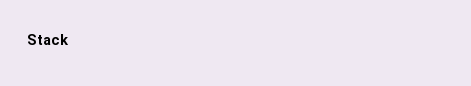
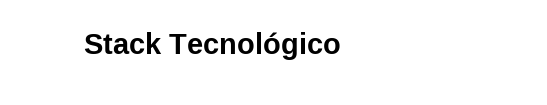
(69, 39) none -> [169,32,341,60] Tecnológico

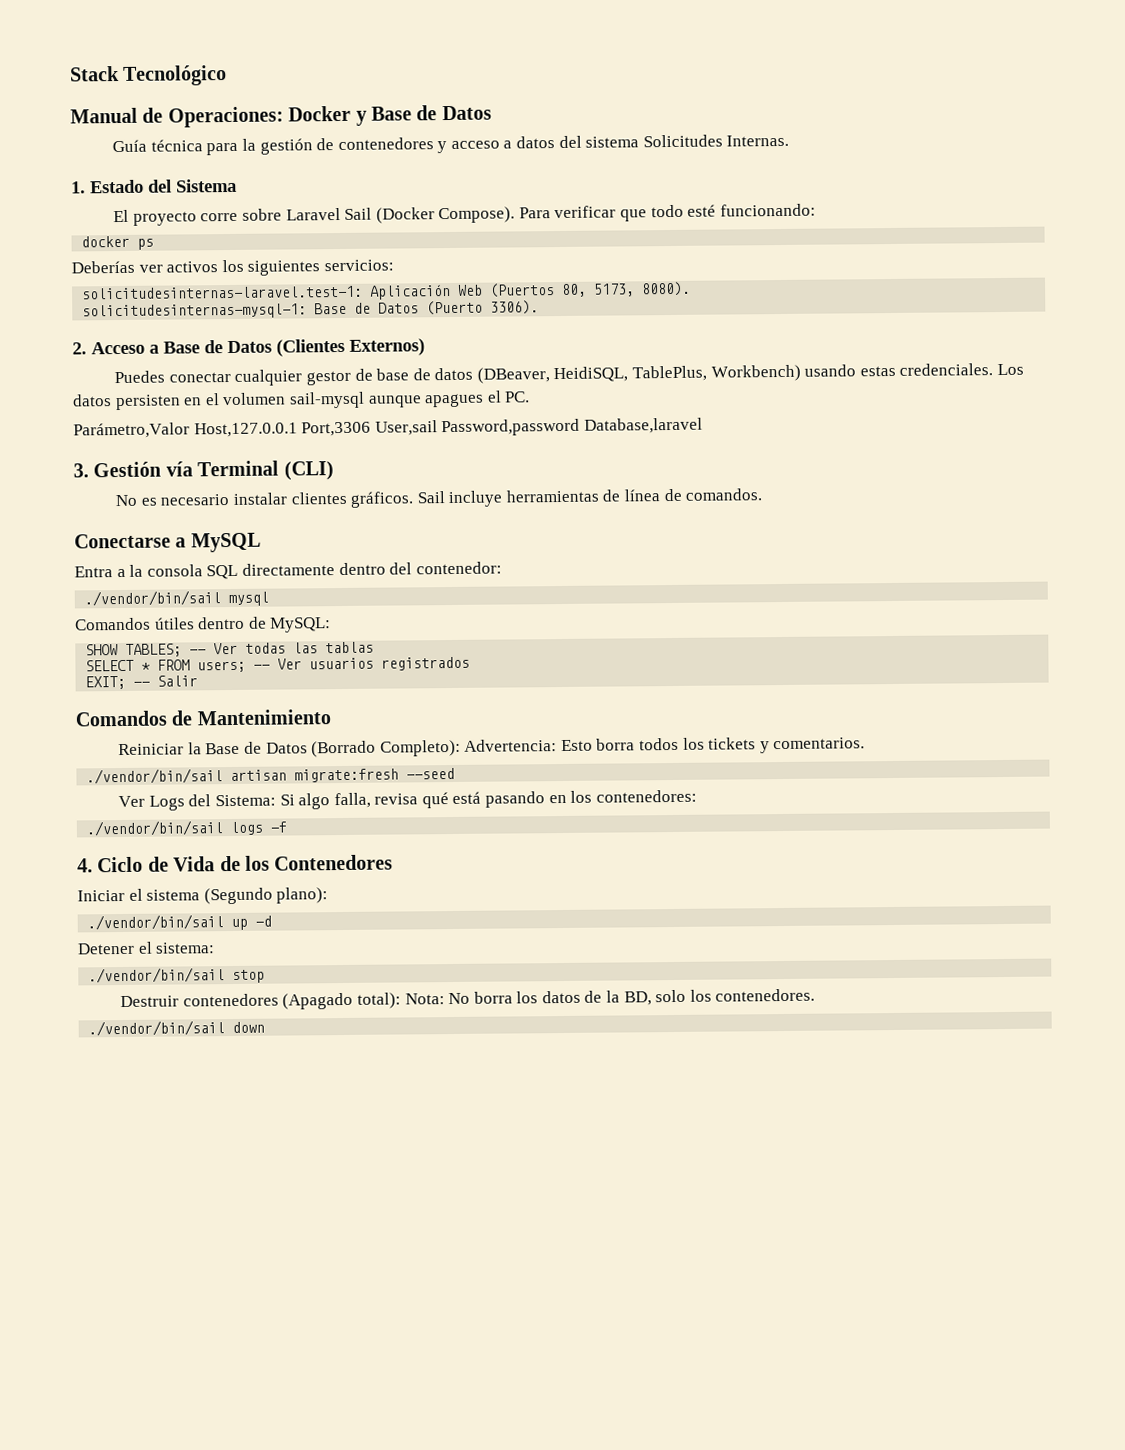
(341, 46) none -> [70,105,492,128] [112,134,790,156] [71,178,237,194] [113,203,816,226] [81,235,155,250] [71,259,394,276] [82,281,692,300] [82,300,540,320] [72,338,425,357] [114,363,1025,386] [72,390,531,411] [73,417,703,439] [73,460,334,481] [115,488,763,508] [74,532,261,553] [74,561,502,580] [84,590,270,607] [75,616,332,633] [85,641,375,657] [85,656,471,673] [85,675,199,690] [75,709,331,727] [118,737,866,758] [86,767,456,785] [118,789,697,811] [86,820,288,837] [77,854,394,873] [77,887,329,905] [87,914,273,931] [77,941,216,955] [88,967,266,984] [120,988,816,1010] [88,1020,266,1037] // Manual de Operaciones: Docker y Base de Datos // Guía técnica para la gestión de contenedores y acceso a datos del sistema Solicitudes Internas. // 1. Estado del Sistema // El proyecto corre sobre Laravel Sail (Docker Compose). Para verificar que todo esté funcionando: // docker ps // Deberías ver activos los siguientes servicios: // solicitudesinternas-laravel.test-1: Aplicación Web (Puertos 80, 5173, 8080). // solicitudesinternas-mysql-1: Base de Datos (Puerto 3306). // 2. Acceso a Base de Datos (Clientes Externos) // Puedes conectar cualquier gestor de base de datos (DBeaver, HeidiSQL, TablePlus, Workbench) usando estas credenciales. Los datos persisten en el volumen sail-mysql aunque apagues el PC. // Parámetro,Valor Host,127.0.0.1 Port,3306 User,sail Password,password Database,laravel // 3. Gestión vía Terminal (CLI) // No es necesario instalar clientes gráficos. Sail incluye herramientas de línea de comandos. // Conectarse a MySQL // Entra a la consola SQL directamente dentro del contenedor: // ./vendor/bin/sail mysql // Comandos útiles dentro de MySQL: // SHOW TABLES; -- Ver todas las tablas // SELECT * FROM users; -- Ver usuarios registrados // EXIT; -- Salir // Comandos de Mantenimiento // Reiniciar la Base de Datos (Borrado Completo): Advertencia: Esto borra todos los tickets y comentarios. // ./vendor/bin/sail artisan migrate:fresh --seed // Ver Logs del Sistema: Si algo falla, revisa qué está pasando en los contenedores: // ./vendor/bin/sail logs -f // 4. Ciclo de Vida de los Contenedores // Iniciar el sistema (Segundo plano): // ./vendor/bin/sail up -d // Detener el sistema: // ./vendor/bin/sail stop // Destruir contenedores (Apagado total): Nota: No borra los datos de la BD, solo los contenedores. // ./vendor/bin/sail down

